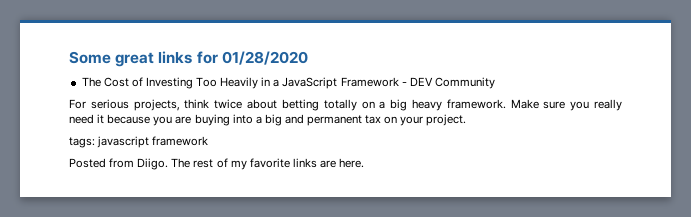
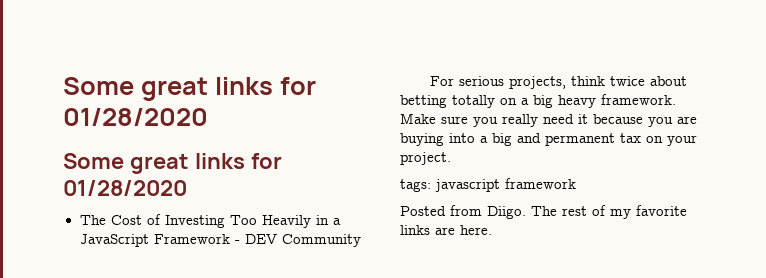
[69,51,308,67] Some great links for 01/28/2020 -> [63,77,316,101] [63,108,208,126] [63,153,282,174] [63,180,187,196] Some great links for 01/28/2020 // Some great links for 01/28/2020

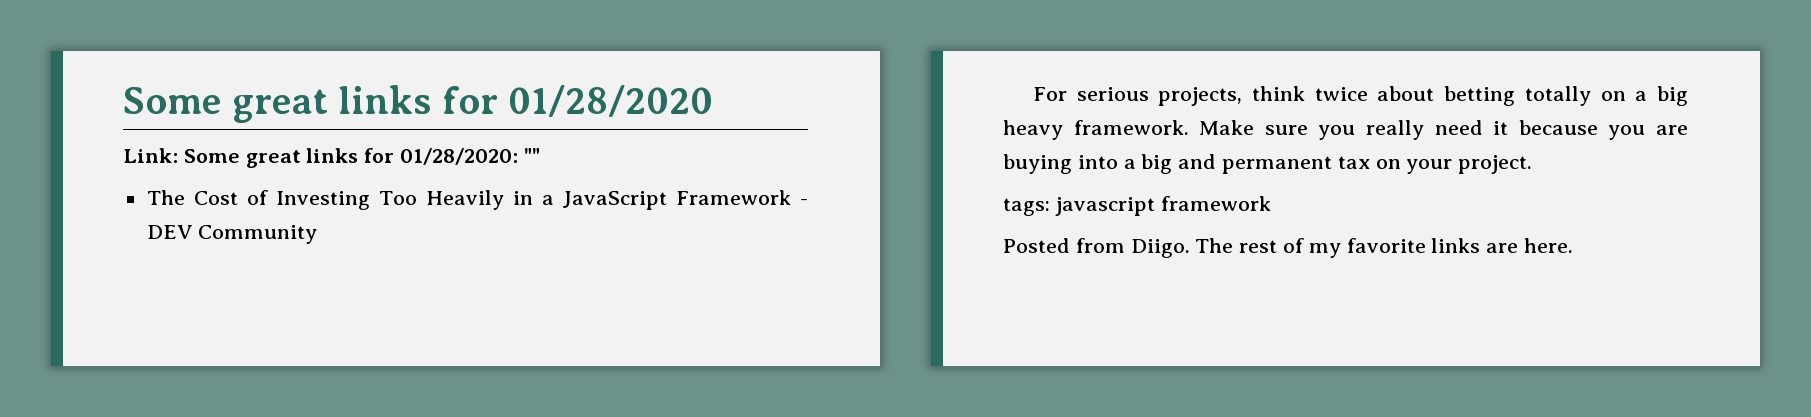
[63,77,316,101] [63,108,208,126] [63,153,282,174] [63,180,187,196] Some great links for 01/28/2020 // Some great links for 01/28/2020 -> [123,85,714,123] [123,148,540,168] Some great links for 01/28/2020 // Link: Some great links for 01/28/2020: ""

